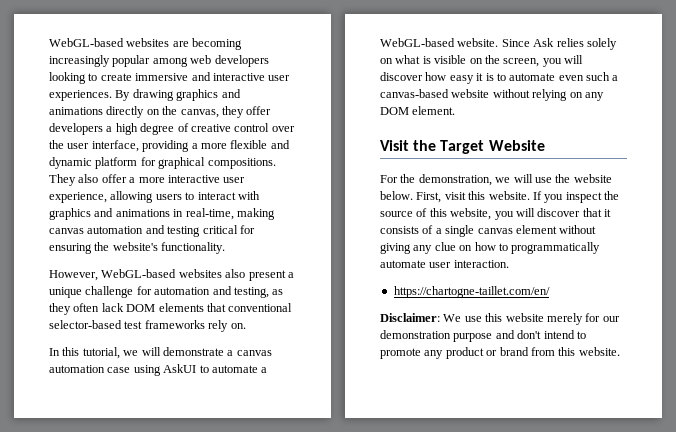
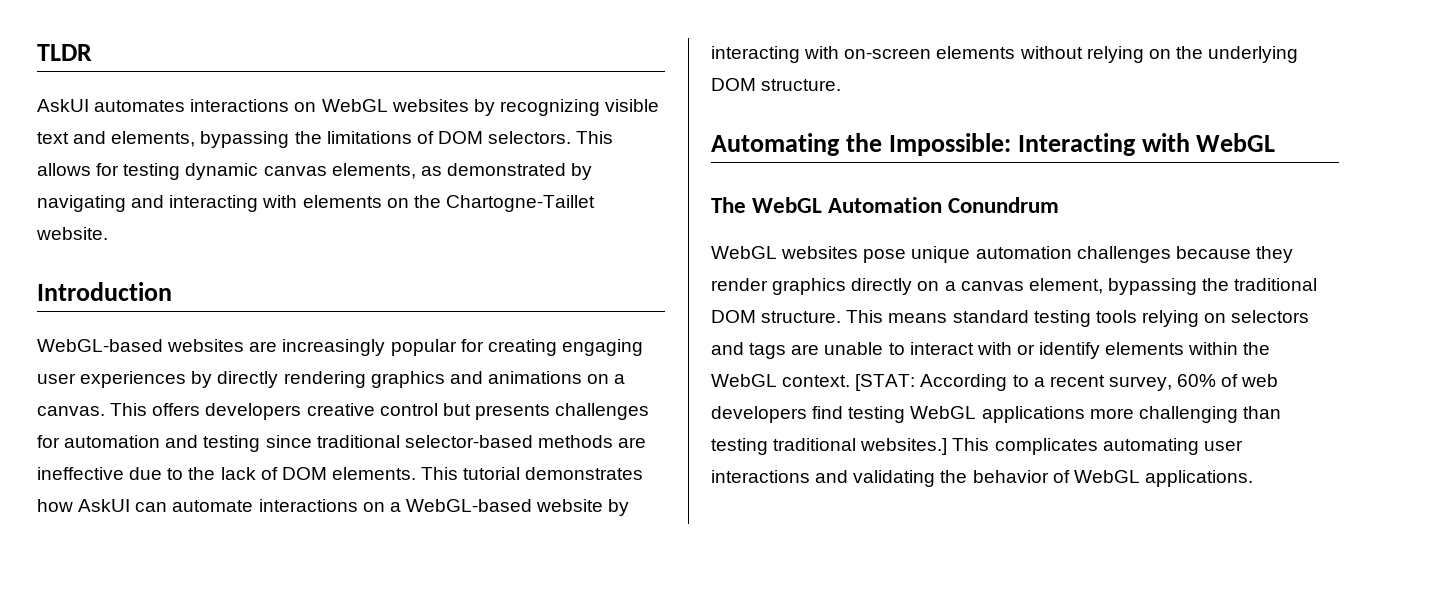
(49, 42) none -> [37,44,92,61] [37,99,660,116] [37,131,614,148] [37,163,593,180] [37,195,595,212] [36,227,108,240] [37,282,172,301] TLDR // AskUI automates interactions on WebGL websites by recognizing visible text and elements, bypassing the limitations of DOM selectors. This allows for testing dynamic canvas elements, as demonstrated by navigating and interacting with elements on the Chartogne-Taillet website. // Introduction //
[192,38,243,50] becoming -> (278, 346) none
[152,55,269,67] [49,72,291,84] [49,89,241,101] [49,106,272,118] [49,123,295,135] [49,140,290,152] [49,157,276,169] [49,174,246,186] [49,191,260,203] [49,208,275,220] [49,225,255,237] [49,242,226,254] [49,269,294,281] [49,286,284,298] [49,303,293,315] [49,320,246,332] [49,347,272,359] [49,364,268,376] [380,38,617,50] [380,55,583,67] [380,72,619,84] [380,89,604,101] [380,106,456,115] [380,140,545,154] [380,174,612,186] [380,191,619,203] [380,208,611,220] [380,225,597,237] [380,242,601,254] [380,260,509,268] [393,286,550,298] [380,313,620,325] [380,330,586,342] [380,347,620,359] among web developers looking to create immersive and interactive user experiences. By drawing graphics and animations directly on the canvas, they offer developers a high degree of creative control over the user interface, providing a more flexible and dynamic platform for graphical compositions. They also offer a more interactive user experience, allowing users to interact with graphics and animations in real-time, making canvas automation and testing critical for ensuring the website's functionality. // However, WebGL-based websites also present a unique challenge for automation and testing, as they often lack DOM elements that conventional selector-based test frameworks rely on. // In this tutorial, we will demonstrate a canvas automation case using AskUI to automate a WebGL-based website. Since Ask relies solely on what is visible on the screen, you will discover how easy it is to automate even such a canvas-based website without relying on any DOM element. // Visit the Target Website // For the demonstration, we will use the website below. First, visit this website. If you inspect the source of this website, you will discover that it consists of a single canvas element without giving any clue on how to programmatically automate user interaction. // https://chartogne-taillet.com/en/ // Disclaimer: We use this website merely for our demonstration purpose and don't intend to promote any product or brand from this website. -> [460,339,643,356] [37,371,626,388] [37,403,650,420] [37,435,647,452] [37,467,644,480] [37,499,630,516] [711,46,1299,63] [711,78,842,91] [711,133,1276,156] [711,197,1060,213] [711,246,1293,263] [711,278,1318,295] [711,310,1310,327] [711,342,1271,359] [711,374,1279,391] [711,406,1281,423] [711,438,1243,455] [711,470,1253,487] for creating engaging user experiences by directly rendering graphics and animations on a canvas. This offers developers creative control but presents challenges for automation and testing since traditional selector-based methods are ineffective due to the lack of DOM elements. This tutorial demonstrates how AskUI can automate interactions on a WebGL-based website by interacting with on-screen elements without relying on the underlying DOM structure. // Automating the Impossible: Interacting with WebGL // The WebGL Automation Conundrum // WebGL websites pose unique automation challenges because they render graphics directly on a canvas element, bypassing the traditional DOM structure. This means standard testing tools relying on selectors and tags are unable to interact with or identify elements within the WebGL context. [STAT: According to a recent survey, 60% of web developers find testing WebGL applications more challenging than testing traditional websites.] This complicates automating user interactions and validating the behavior of WebGL applications.

